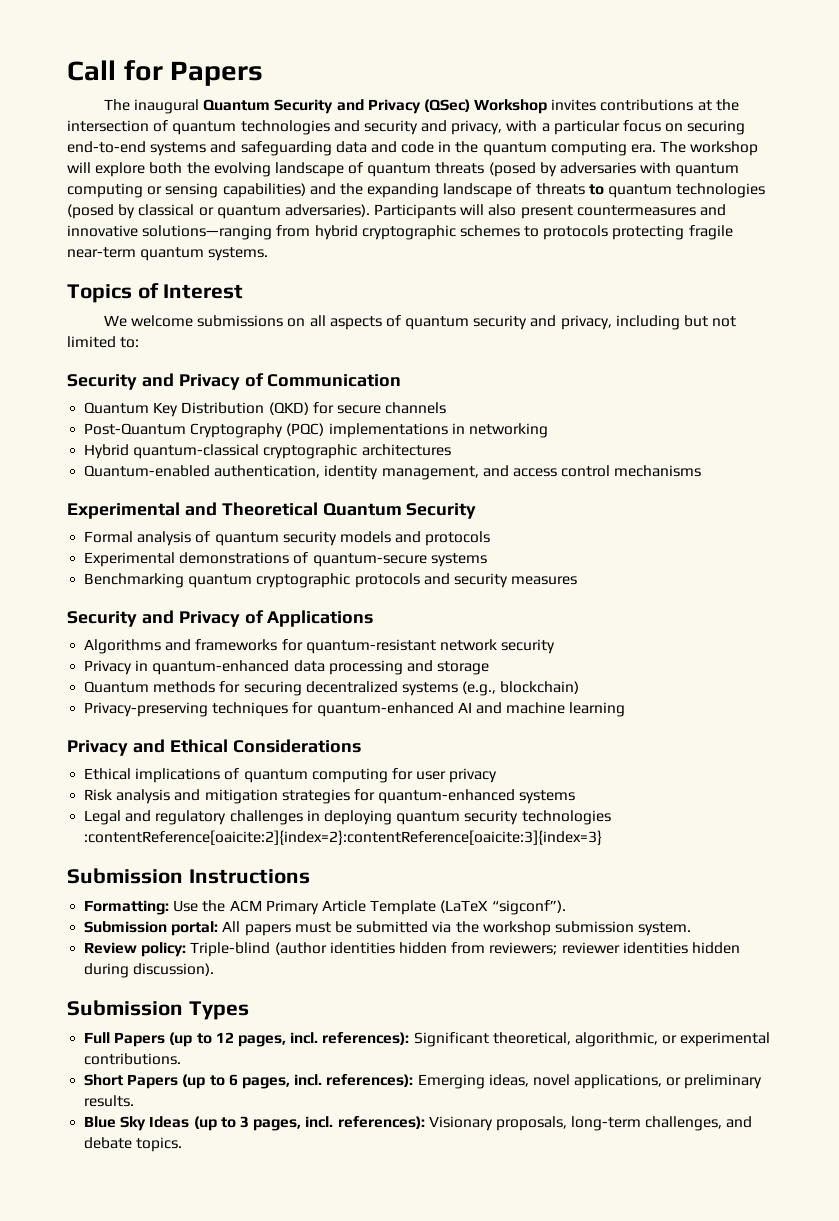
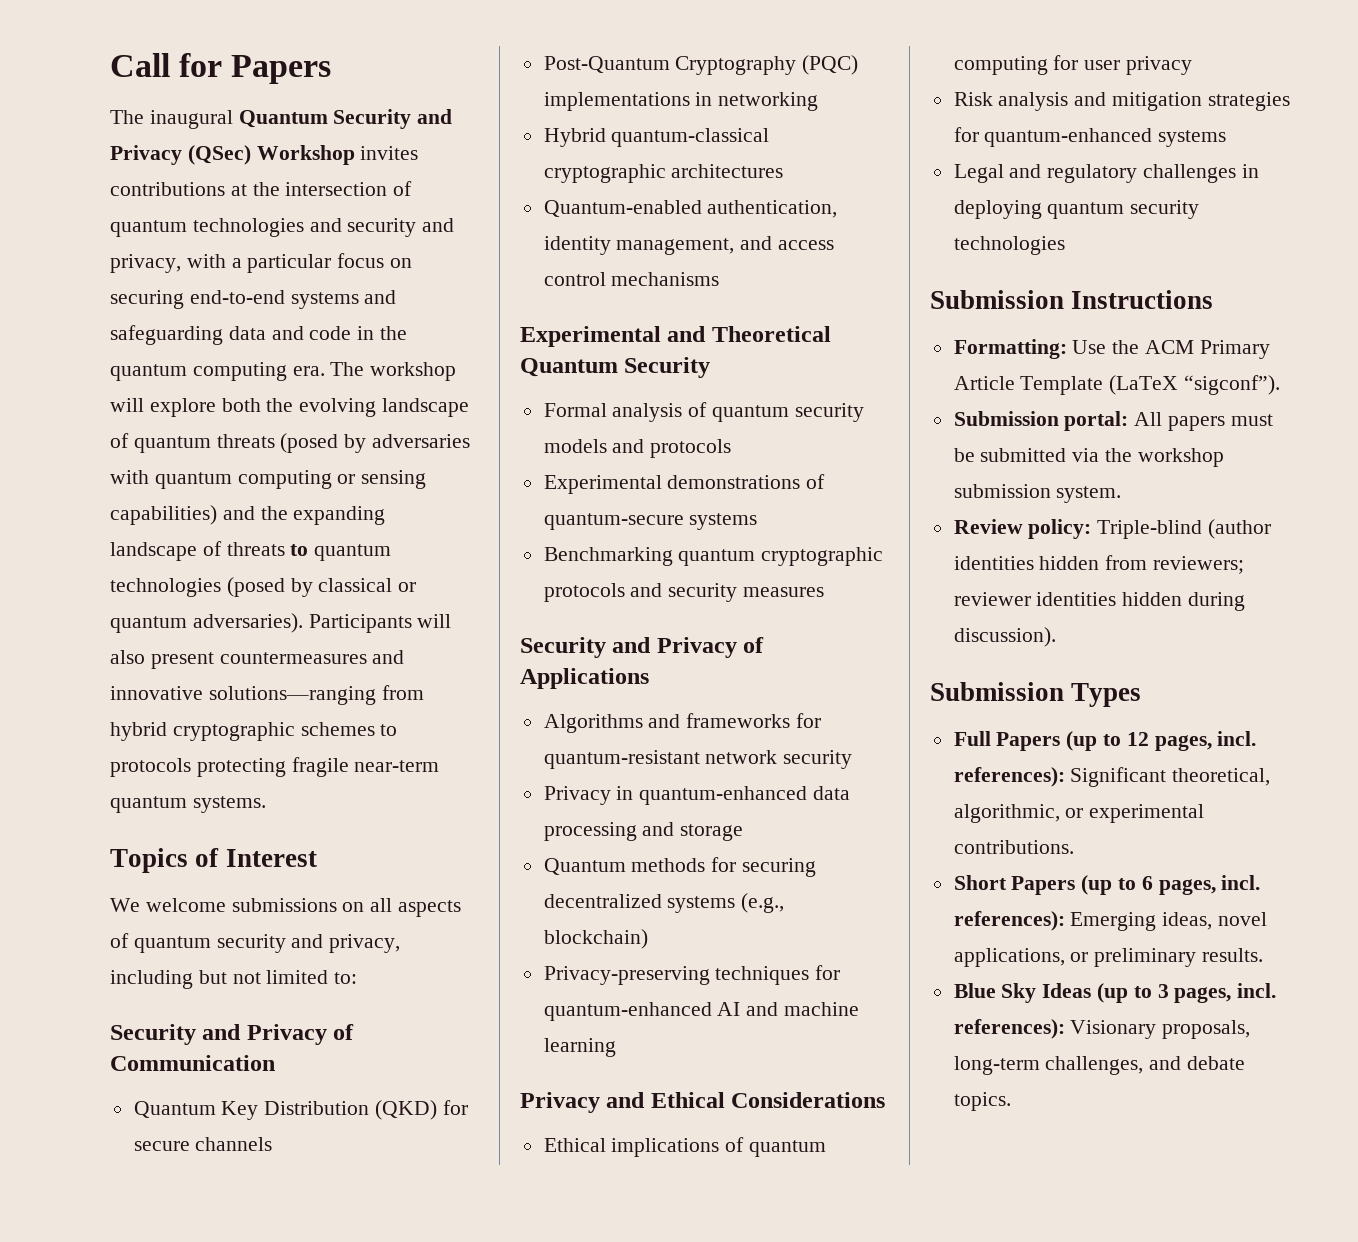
[84,830,603,845] :contentReference[oaicite:2]{index=2}:contentReference[oaicite:3]{index=3} -> (1065, 245) none

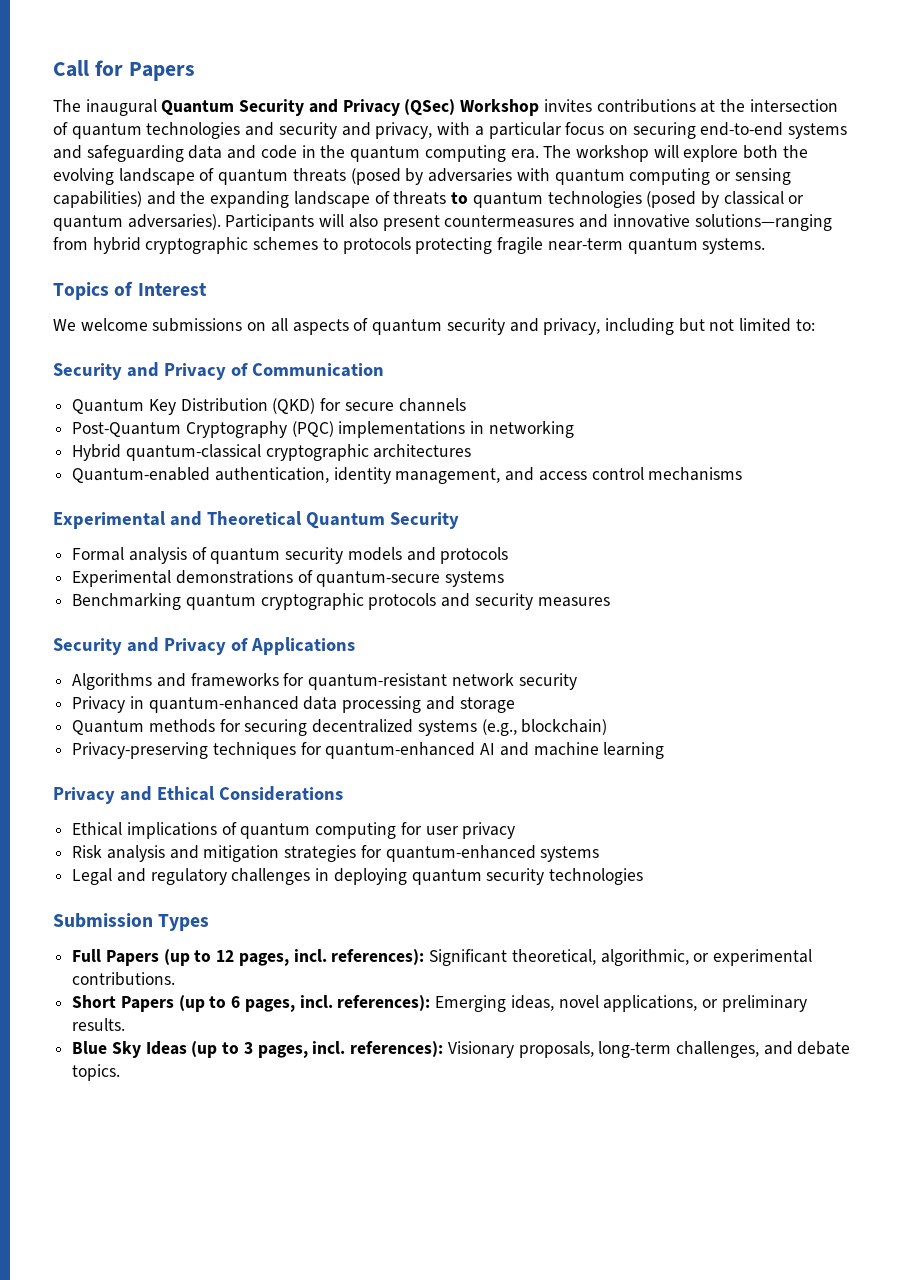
[930,290,1214,309] [953,339,1270,359] [953,375,1281,395] [953,411,1273,431] [953,448,1224,467] [953,484,1122,503] [953,519,1272,539] [953,555,1245,574] [953,592,1246,611] [953,627,1056,647] // Submission Instructions // Formatting: Use the ACM Primary Article Template (LaTeX “sigconf”). // Submission portal: All papers must be submitted via the workshop submission system. // Review policy: Triple-blind (author identities hidden from reviewers; reviewer identities hidden during discussion). -> (644, 876) none

